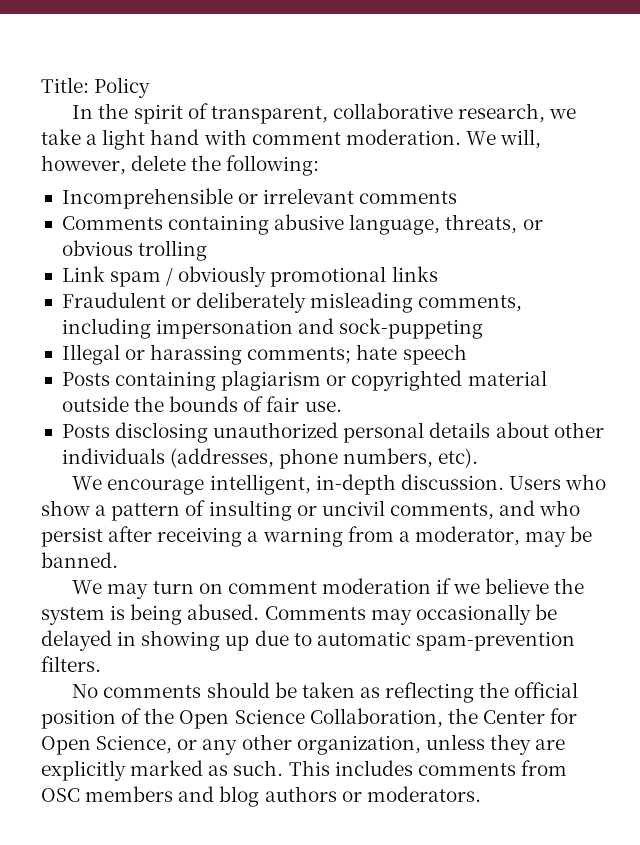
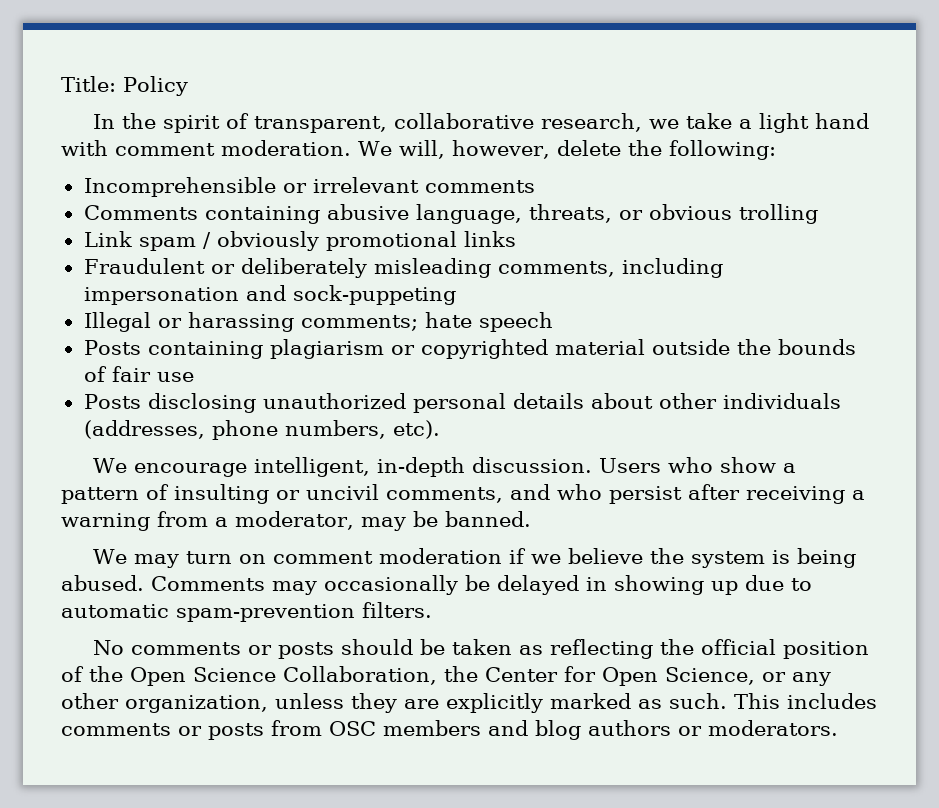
[304,401,342,412] use. -> [156,372,194,382] use
(202, 691) none -> [248,642,335,659] or posts
(516, 769) none -> [178,723,264,740] or posts

